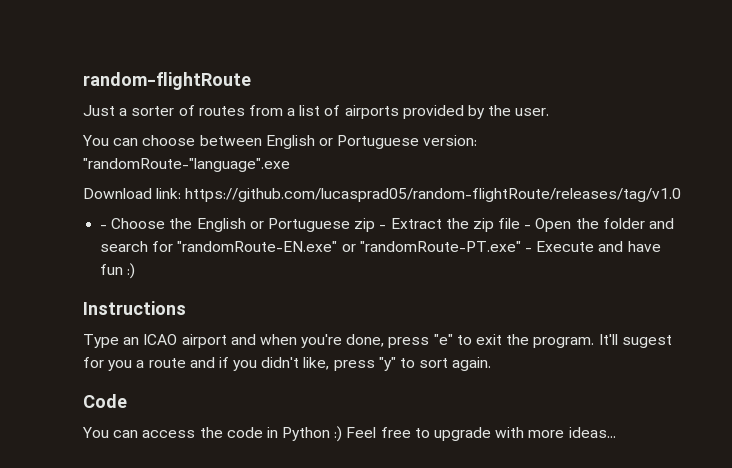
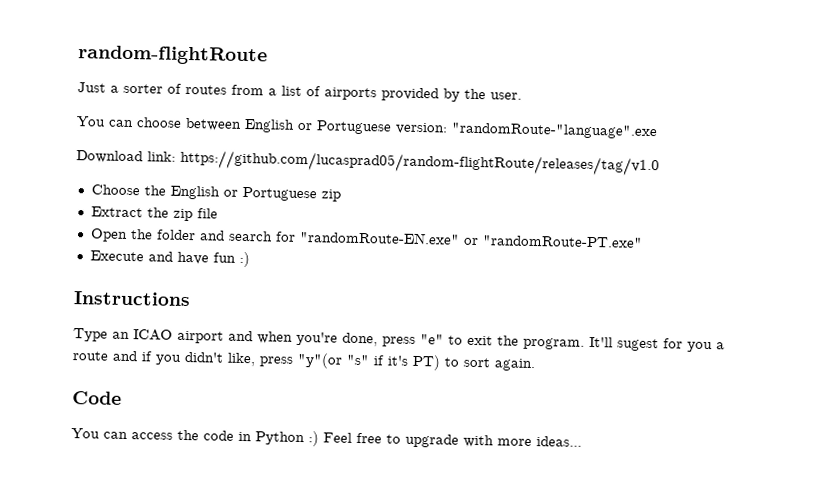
[100,225,108,229] - -> (660, 163) none
[379,225,387,229] - -> (341, 195) //
[524,225,532,229] - -> (218, 213) //
[524,248,532,252] - -> (643, 241) //
[378,357,396,371] "y" -> [297,352,441,371] "y"(or "s" if it's PT)

